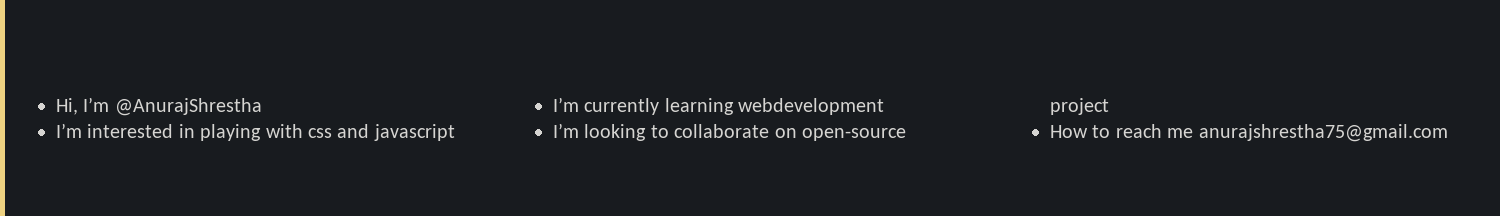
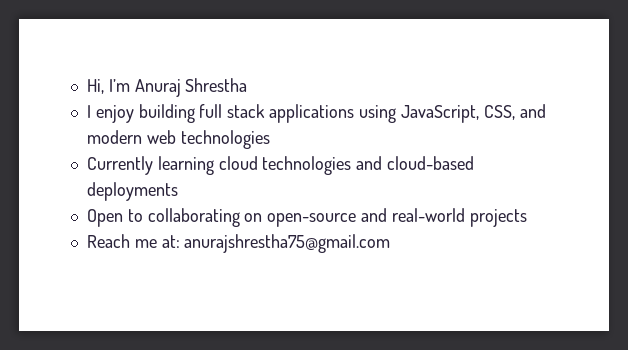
[114,98,262,116] [56,123,455,141] [553,97,885,115] [553,123,906,141] [1050,98,1109,115] [1050,124,1194,138] @AnurajShrestha // I’m interested in playing with css and javascript // I’m currently learning webdevelopment // I’m looking to collaborate on open-source project // How to reach me -> [134,78,248,97] [86,104,546,123] [86,130,270,149] [86,156,475,175] [86,182,178,201] [86,208,527,227] [86,234,180,248] Anuraj Shrestha // I enjoy building full stack applications using JavaScript, CSS, and modern web technologies // Currently learning cloud technologies and cloud-based deployments // Open to collaborating on open-source and real-world projects // Reach me at:

